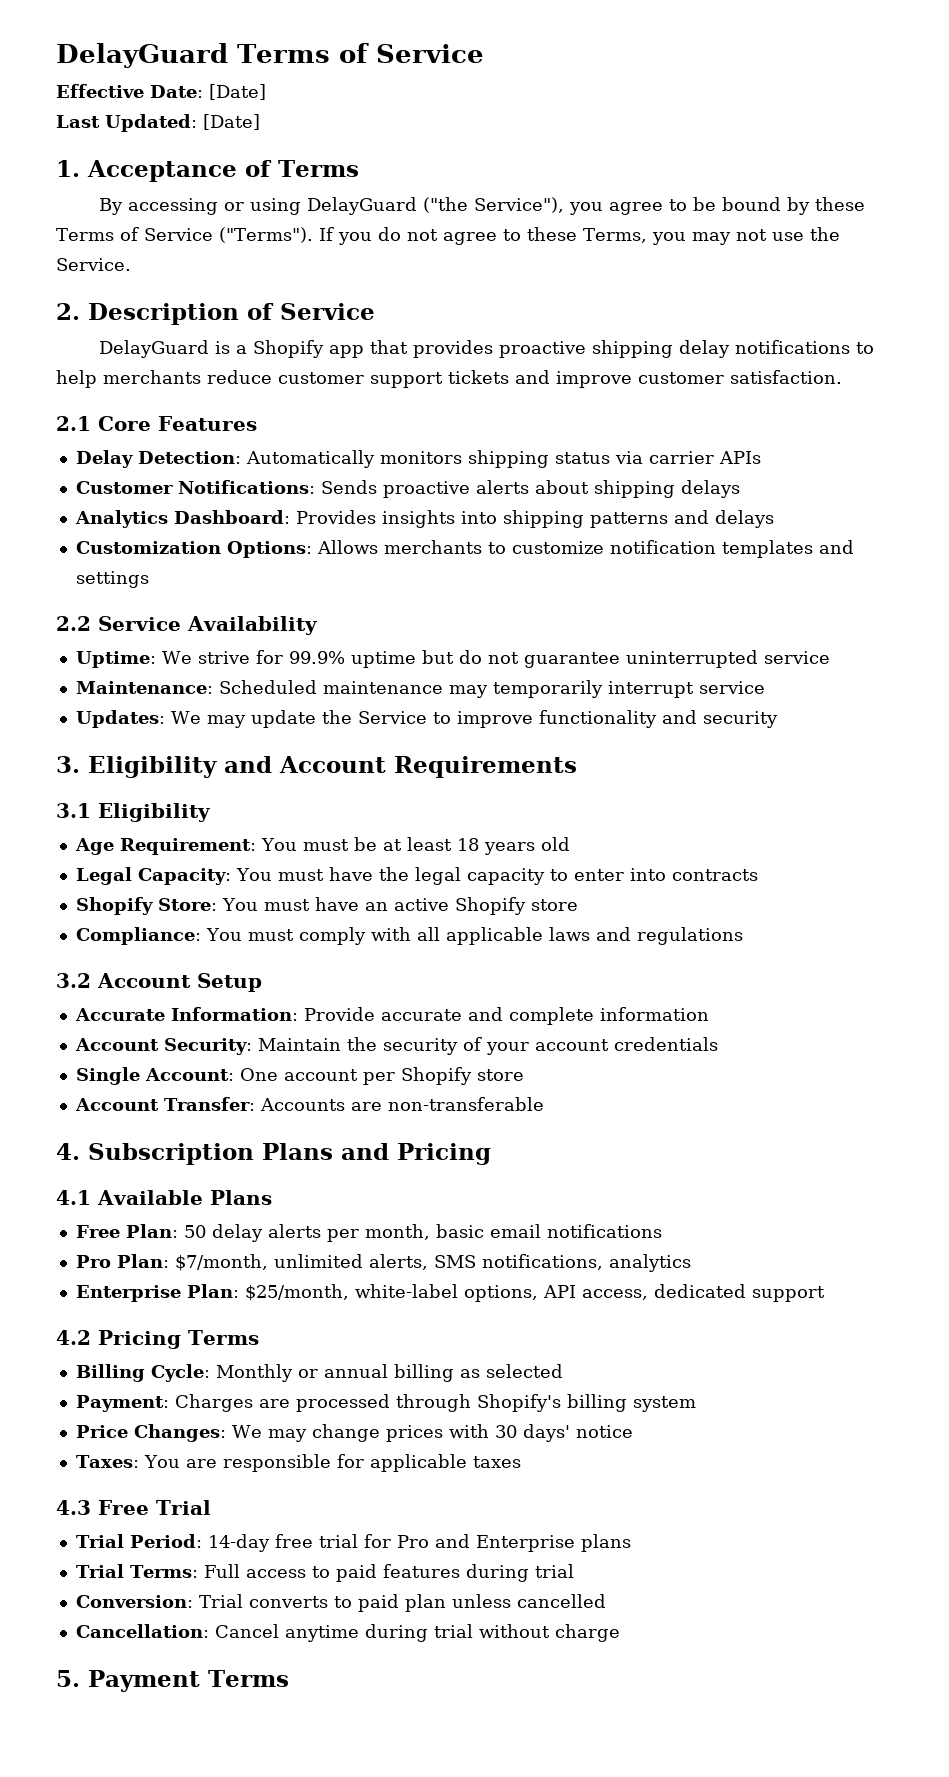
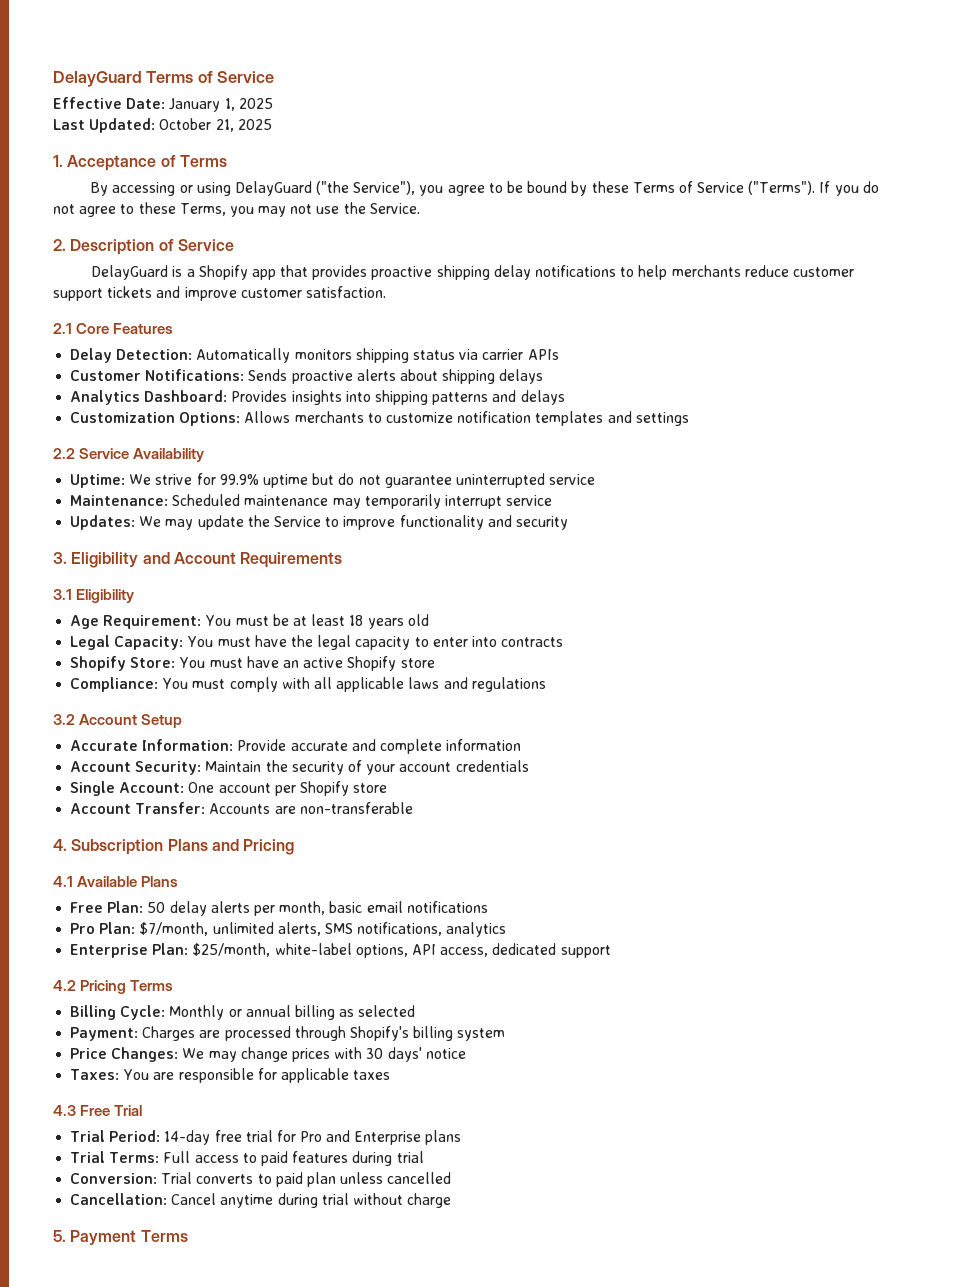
[209,84,266,100] [Date] -> [169,98,273,112] January 1, 2025
[203,114,260,130] [Date] -> [159,118,272,132] October 21, 2025

